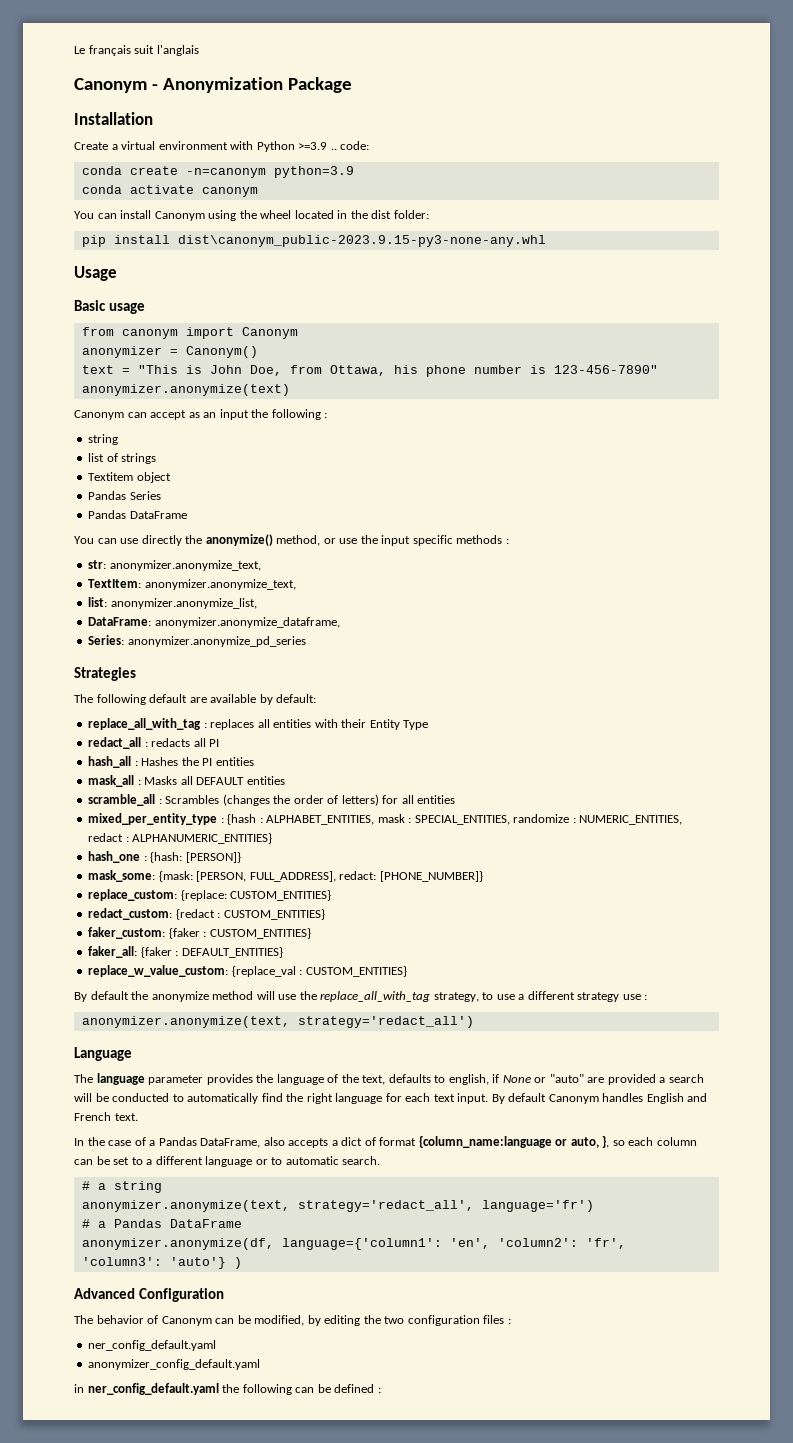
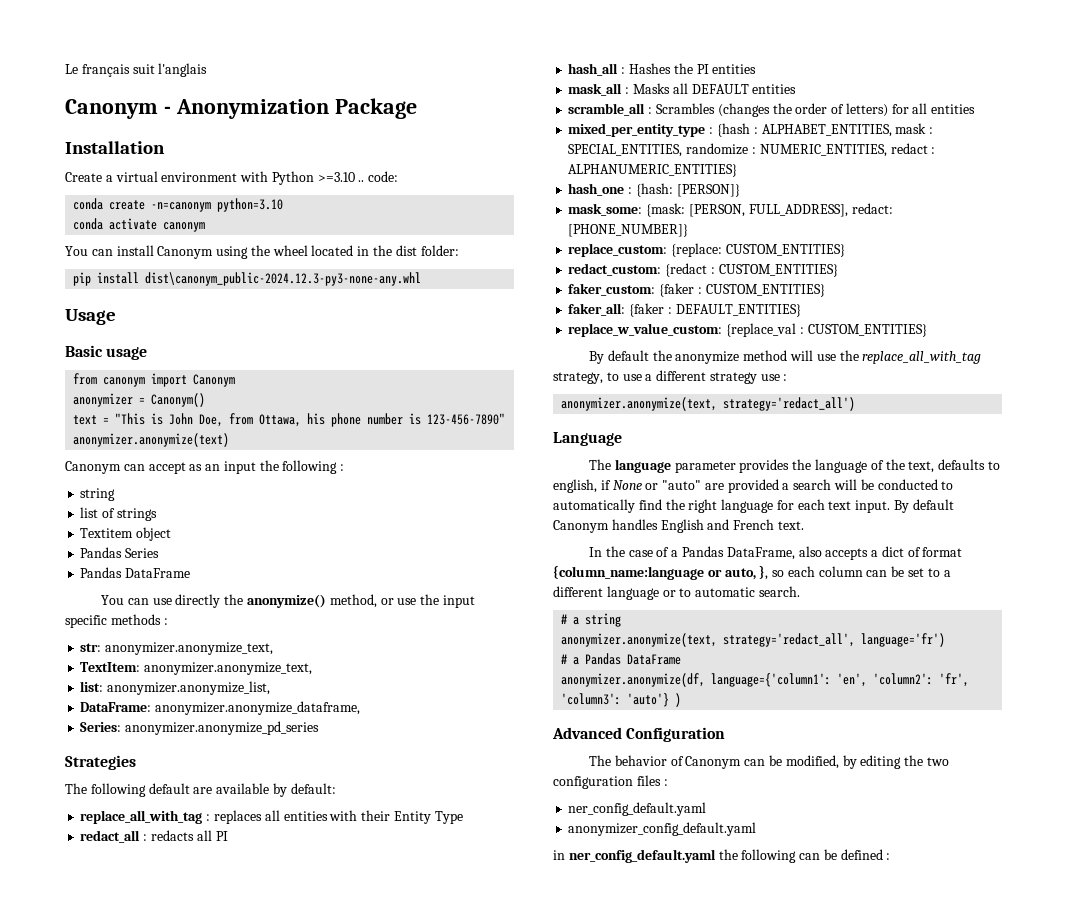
[298,142,328,150] >=3.9 -> [317,172,355,182] >=3.10
[273,166,354,178] python=3.9 -> [217,198,284,212] python=3.10
[177,235,546,247] dist\canonym_public-2023.9.15-py3-none-any.whl -> [145,272,422,286] dist\canonym_public-2024.12.3-py3-none-any.whl

